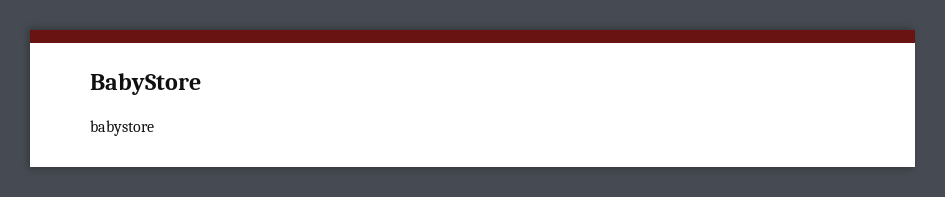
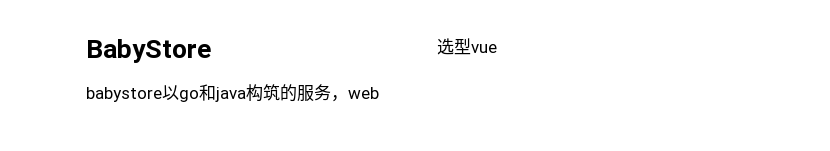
(154, 128) none -> [162,84,379,102] [437,38,497,55] 以go和java构筑的服务，web选型vue

